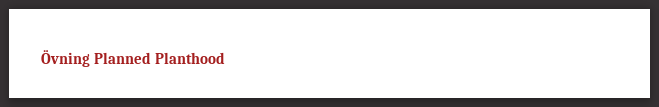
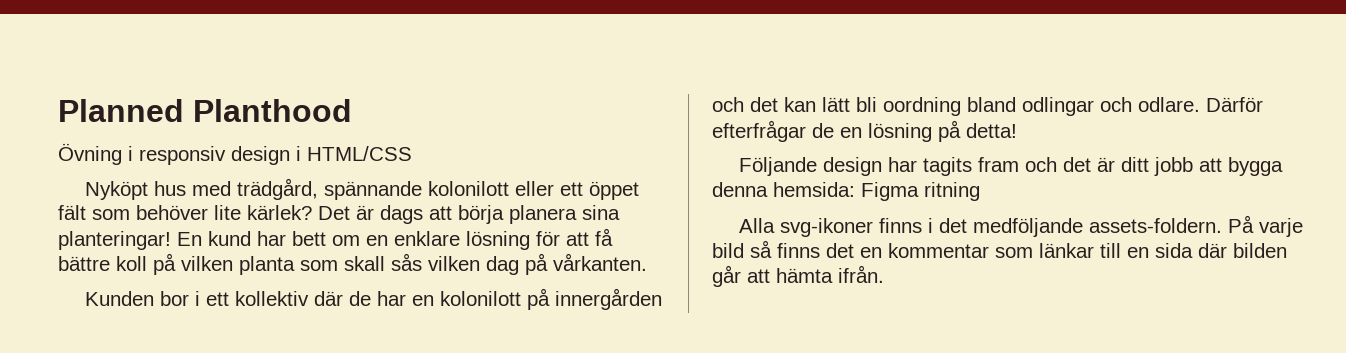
[41,50,90,67] Övning -> (58, 110) none
(226, 58) none -> [58,143,412,165] [84,178,639,200] [58,205,620,224] [58,228,613,250] [58,253,647,275] [84,288,662,310] [712,97,1263,116] [712,120,1017,142] [738,157,1283,176] [712,182,980,201] [738,215,1303,237] [712,240,1287,258] [712,265,884,287] // Övning i responsiv design i HTML/CSS // Nyköpt hus med trädgård, spännande kolonilott eller ett öppet fält som behöver lite kärlek? Det är dags att börja planera sina planteringar! En kund har bett om en enklare lösning för att få bättre koll på vilken planta som skall sås vilken dag på vårkanten. // Kunden bor i ett kollektiv där de har en kolonilott på innergården och det kan lätt bli oordning bland odlingar och odlare. Därför efterfrågar de en lösning på detta! // Följande design har tagits fram och det är ditt jobb att bygga denna hemsida: Figma ritning // Alla svg-ikoner finns i det medföljande assets-foldern. På varje bild så finns det en kommentar som länkar till en sida där bilden går att hämta ifrån.

